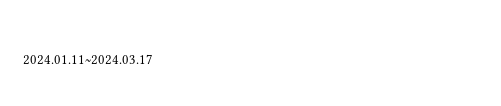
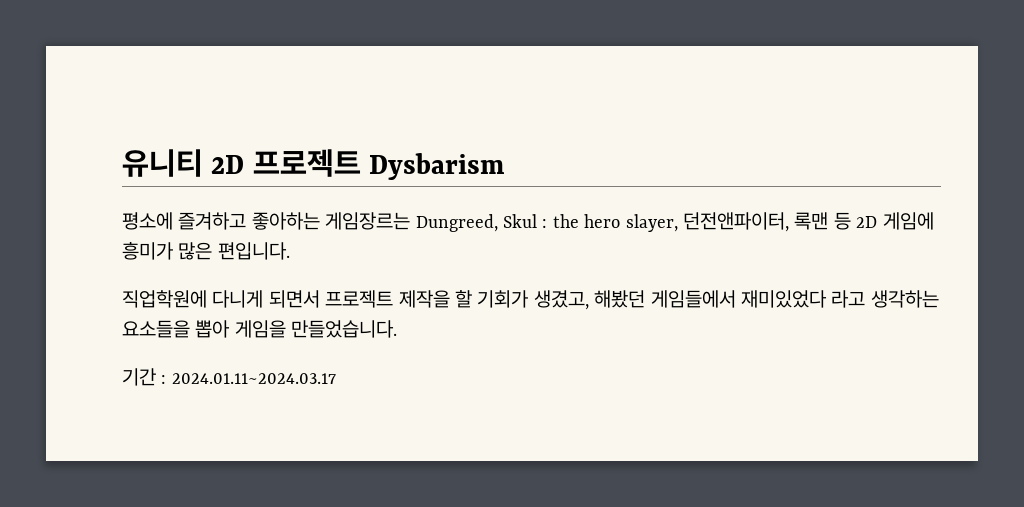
(23, 59) none -> [122,149,505,180] [122,212,934,232] [122,241,290,260] [122,290,939,310] [122,320,398,338] [122,368,167,386] 유니티 2D 프로젝트 Dysbarism // 평소에 즐겨하고 좋아하는 게임장르는 Dungreed, Skul : the hero slayer, 던전앤파이터, 록맨 등 2D 게임에 흥미가 많은 편입니다. // 직업학원에 다니게 되면서 프로젝트 제작을 할 기회가 생겼고, 해봤던 게임들에서 재미있었다 라고 생각하는 요소들을 뽑아 게임을 만들었습니다. // 기간 :

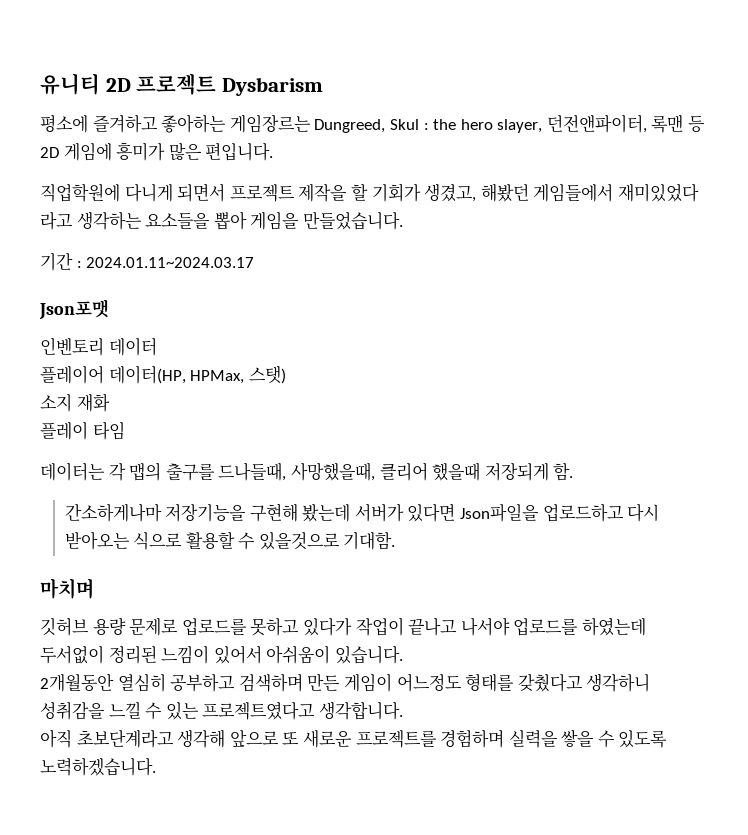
(336, 378) none -> [39,299,109,320] [40,337,157,356] [40,365,286,384] [40,393,110,412] [40,421,125,440] [40,462,574,481] [64,503,660,522] [64,531,396,550] [40,578,94,599] [40,617,646,636] [40,645,403,664] [40,673,651,692] [40,701,403,720] [40,729,668,748] [40,757,156,776] // Json포맷 // 인벤토리 데이터 // 플레이어 데이터(HP, HPMax, 스탯) // 소지 재화 // 플레이 타임 // 데이터는 각 맵의 출구를 드나들때, 사망했을때, 클리어 했을때 저장되게 함. // 간소하게나마 저장기능을 구현해 봤는데 서버가 있다면 Json파일을 업로드하고 다시 받아오는 식으로 활용할 수 있을것으로 기대함. // 마치며 // 깃허브 용량 문제로 업로드를 못하고 있다가 작업이 끝나고 나서야 업로드를 하였는데 두서없이 정리된 느낌이 있어서 아쉬움이 있습니다. // 2개월동안 열심히 공부하고 검색하며 만든 게임이 어느정도 형태를 갖췄다고 생각하니 성취감을 느낄 수 있는 프로젝트였다고 생각합니다. // 아직 초보단계라고 생각해 앞으로 또 새로운 프로젝트를 경험하며 실력을 쌓을 수 있도록 노력하겠습니다.

